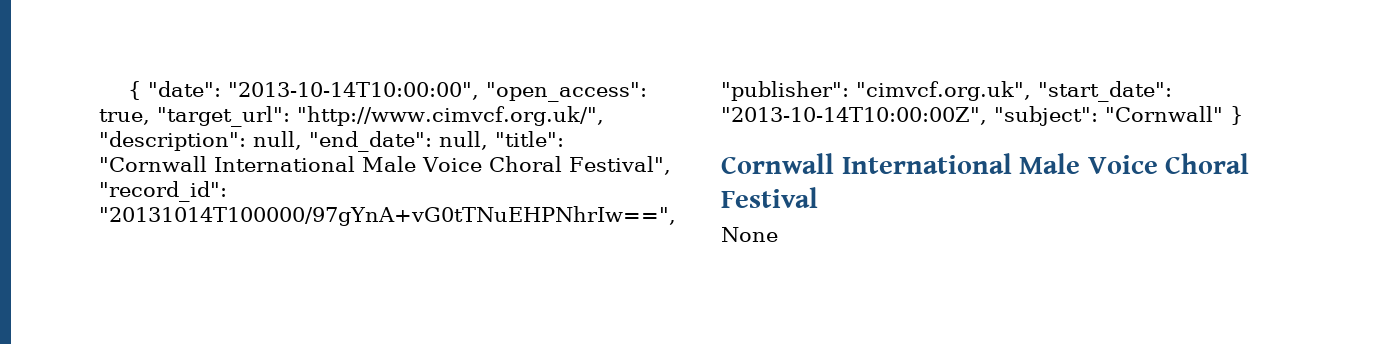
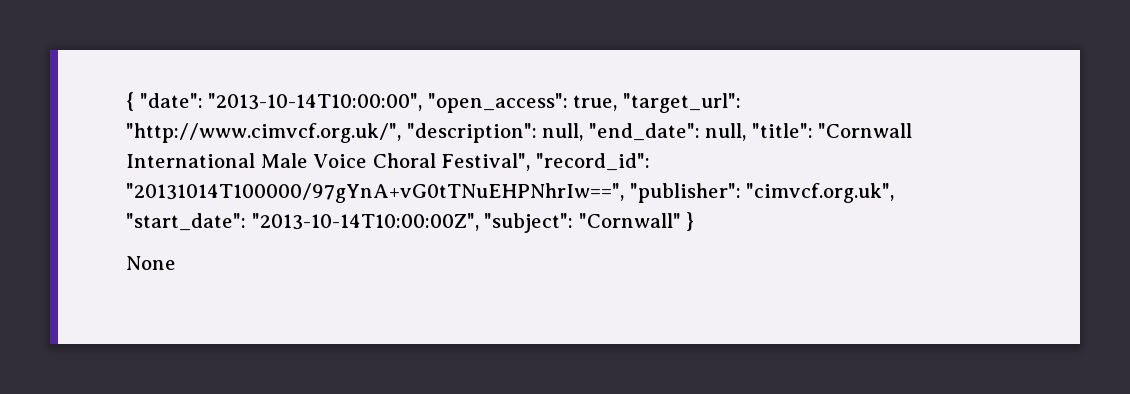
[721,153,1250,174] [721,187,818,208] // Cornwall International Male Voice Choral Festival -> (695, 221) none

